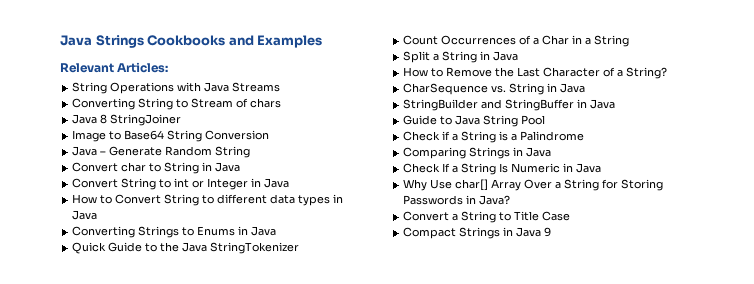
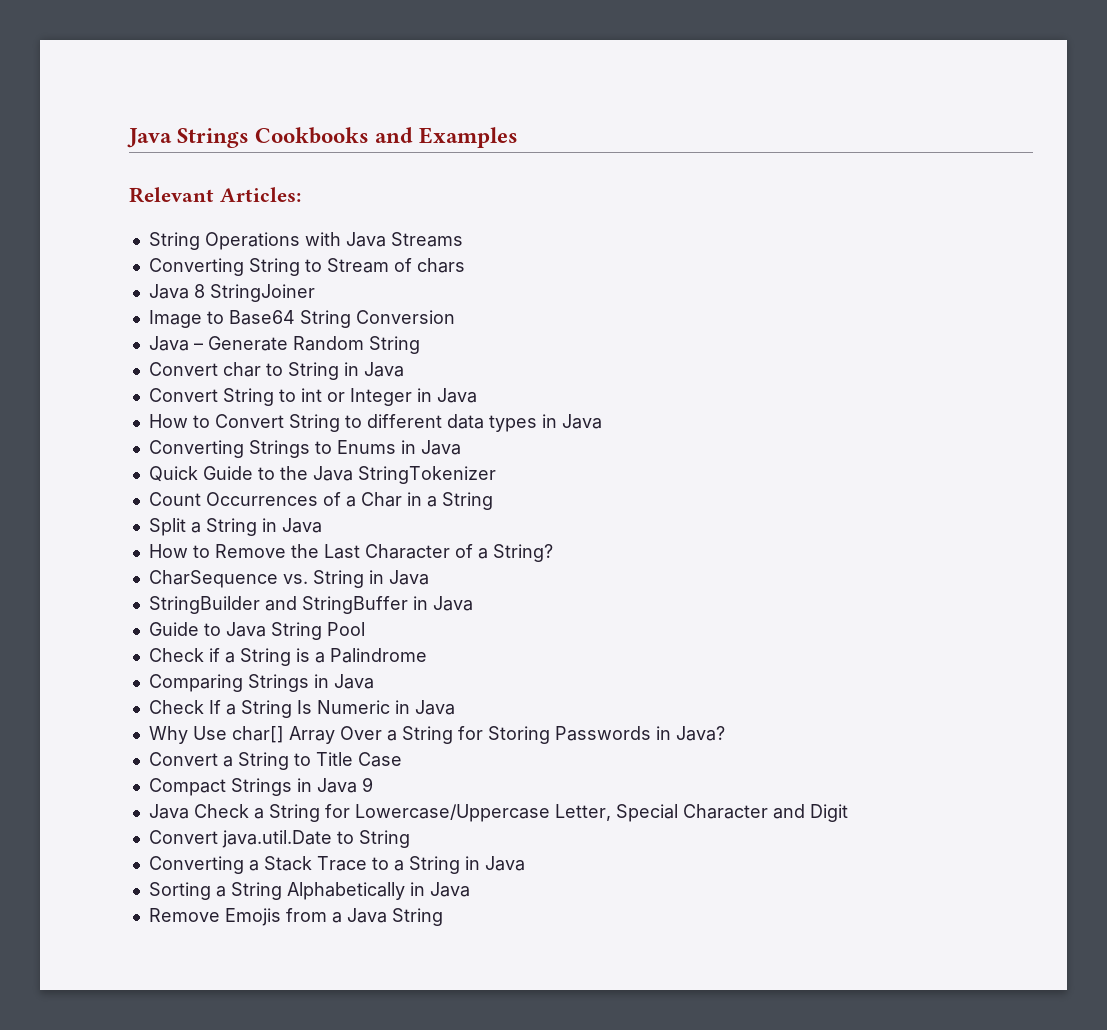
(552, 232) none -> [148,804,848,822] [148,830,410,848] [148,856,525,874] [148,882,470,900] [148,908,443,926] // Java Check a String for Lowercase/Uppercase Letter, Special Character and Digit // Convert java.util.Date to String // Converting a Stack Trace to a String in Java // Sorting a String Alphabetically in Java // Remove Emojis from a Java String

